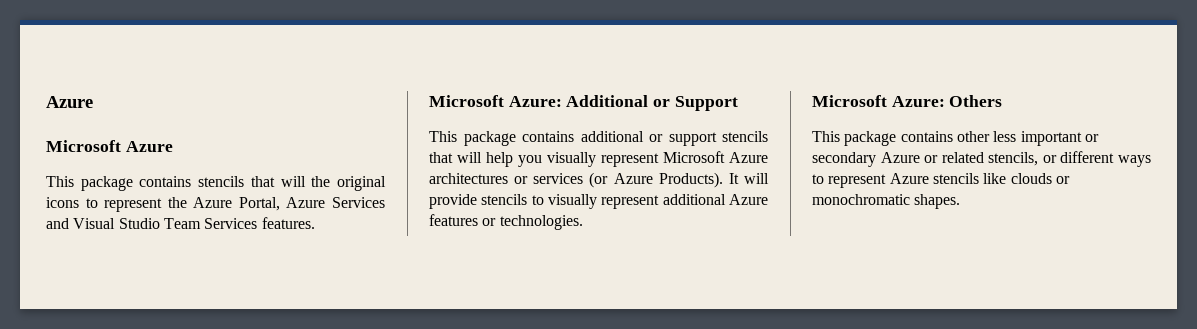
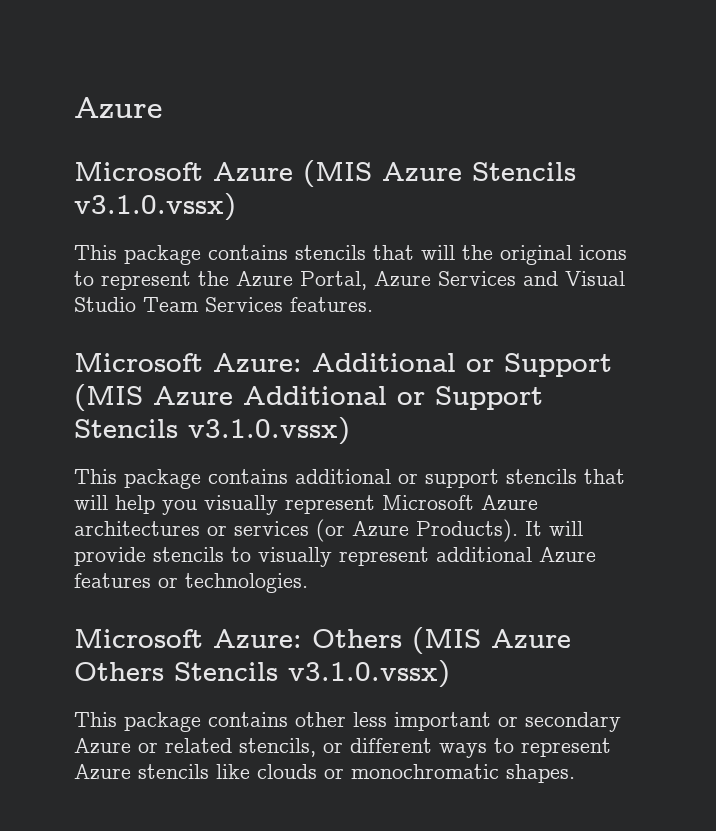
(173, 146) none -> [303,160,576,187] [74,193,236,221] (MIS Azure Stencils v3.1.0.vssx)
(738, 103) none -> [74,384,543,411] [74,417,350,445] (MIS Azure Additional or Support Stencils v3.1.0.vssx)
(1003, 101) none -> [412,627,571,654] [74,660,450,688] (MIS Azure Others Stencils v3.1.0.vssx)

